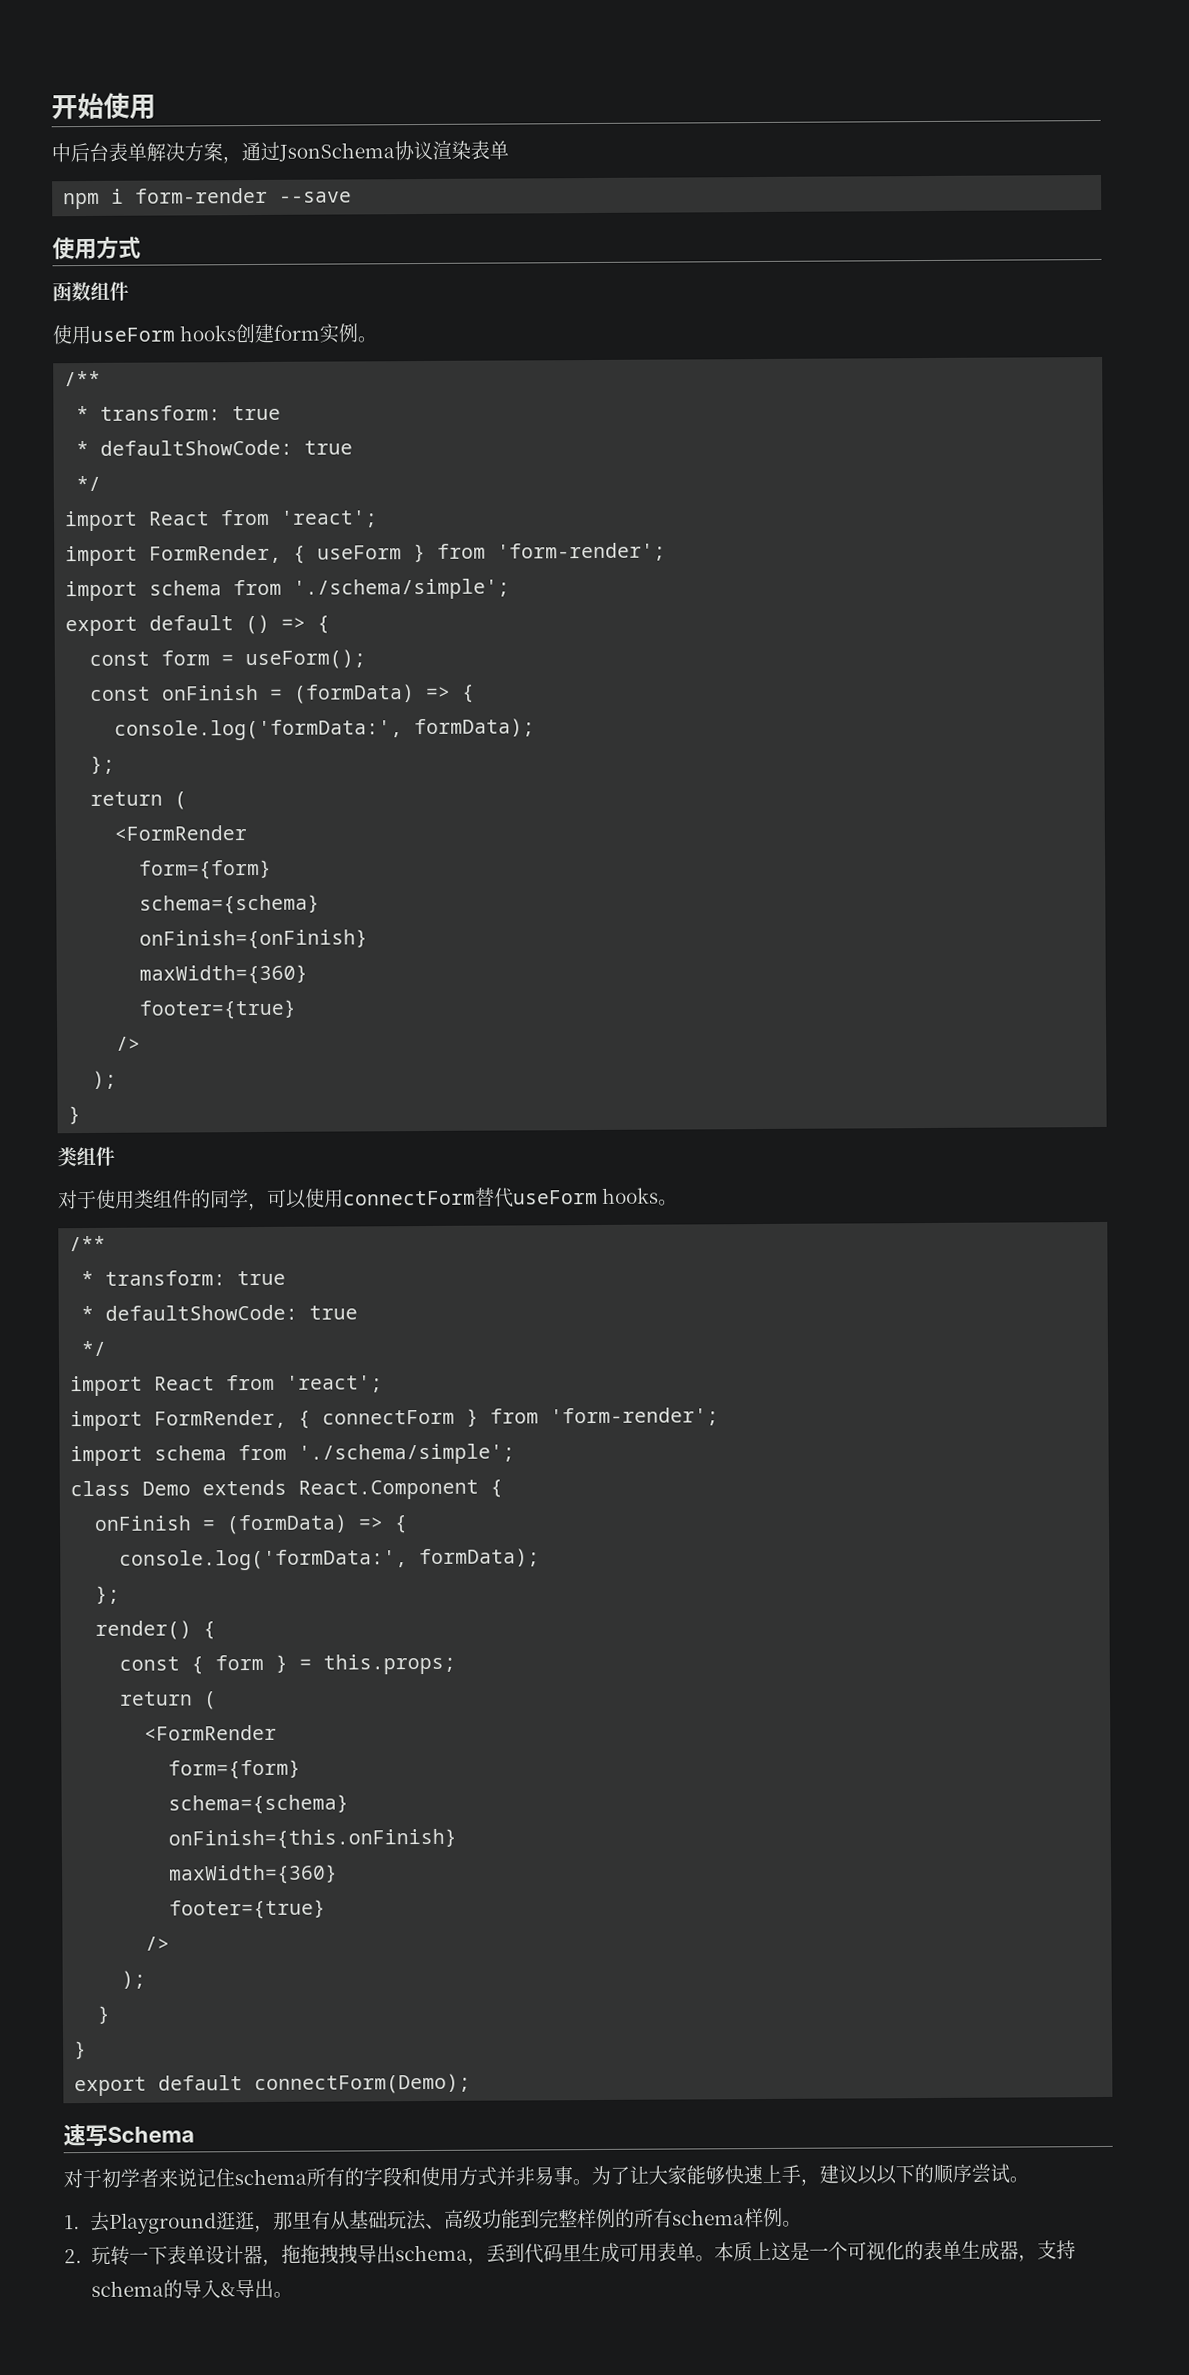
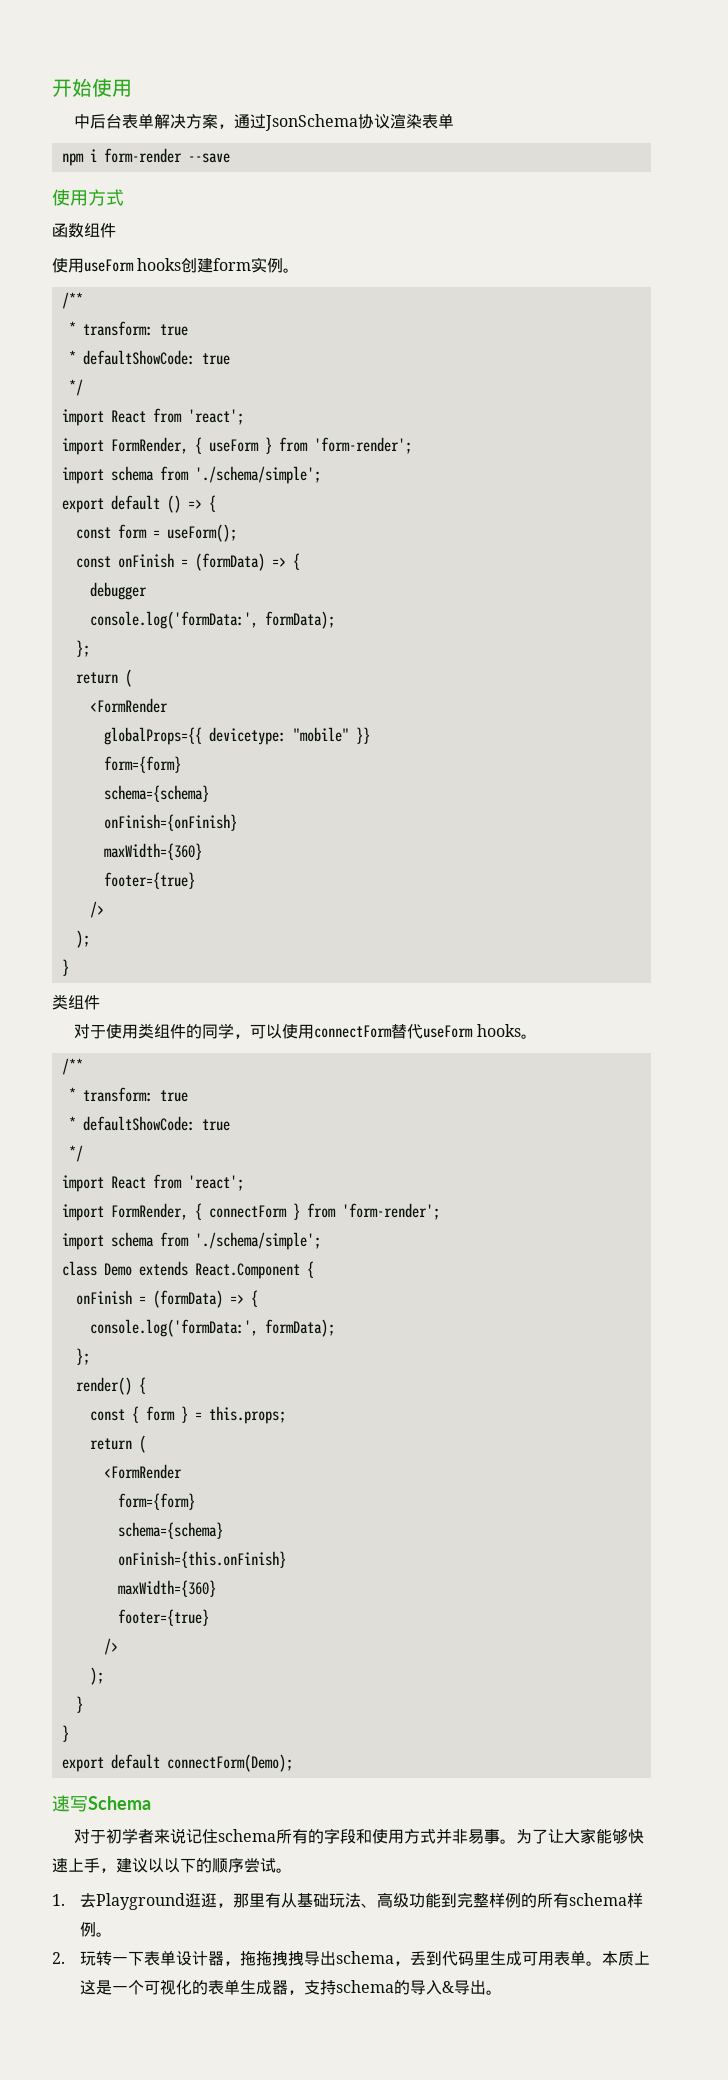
(476, 693) none -> [89,582,147,600] // debugger
(248, 833) none -> [103,727,370,745] // globalProps={{ devicetype: "mobile" }}

